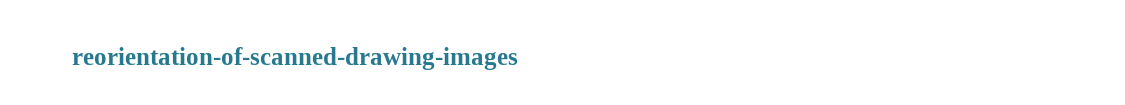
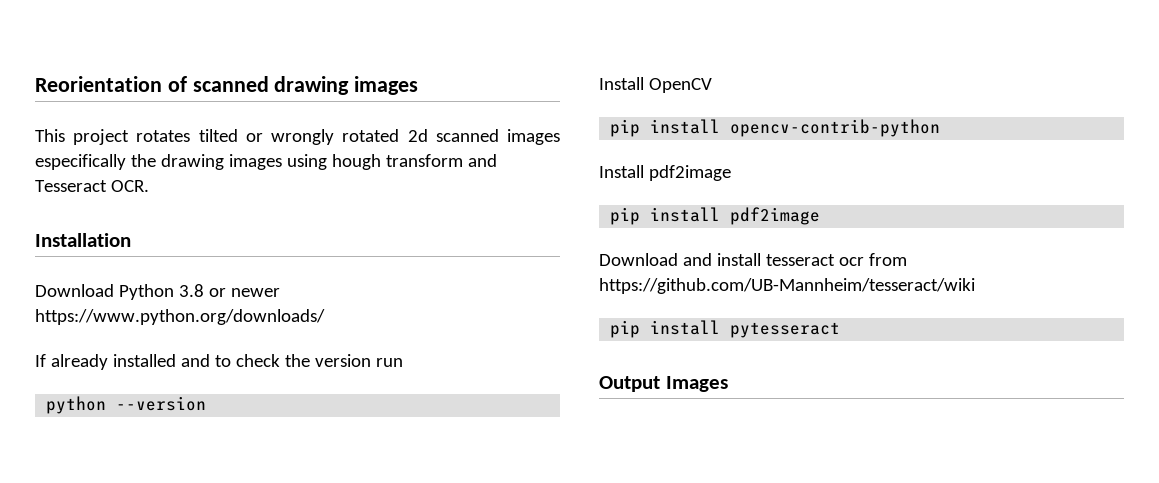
[72,47,518,70] reorientation-of-scanned-drawing-images -> [35,76,419,95] [35,129,560,145] [35,154,497,170] [35,180,149,192] [35,233,131,247] [35,284,280,300] [35,309,325,325] [35,354,403,370] [46,396,207,414] [599,77,712,93] [610,119,941,137] [599,165,731,181] [610,207,821,225] [599,253,907,266] [599,278,975,294] [610,320,841,338] [599,376,728,392] Reorientation of scanned drawing images // This project rotates tilted or wrongly rotated 2d scanned images especifically the drawing images using hough transform and Tesseract OCR. // Installation // Download Python 3.8 or newer https://www.python.org/downloads/ // If already installed and to check the version run // python --version // Install OpenCV // pip install opencv-contrib-python // Install pdf2image // pip install pdf2image // Download and install tesseract ocr from https://github.com/UB-Mannheim/tesseract/wiki // pip install pytesseract // Output Images

